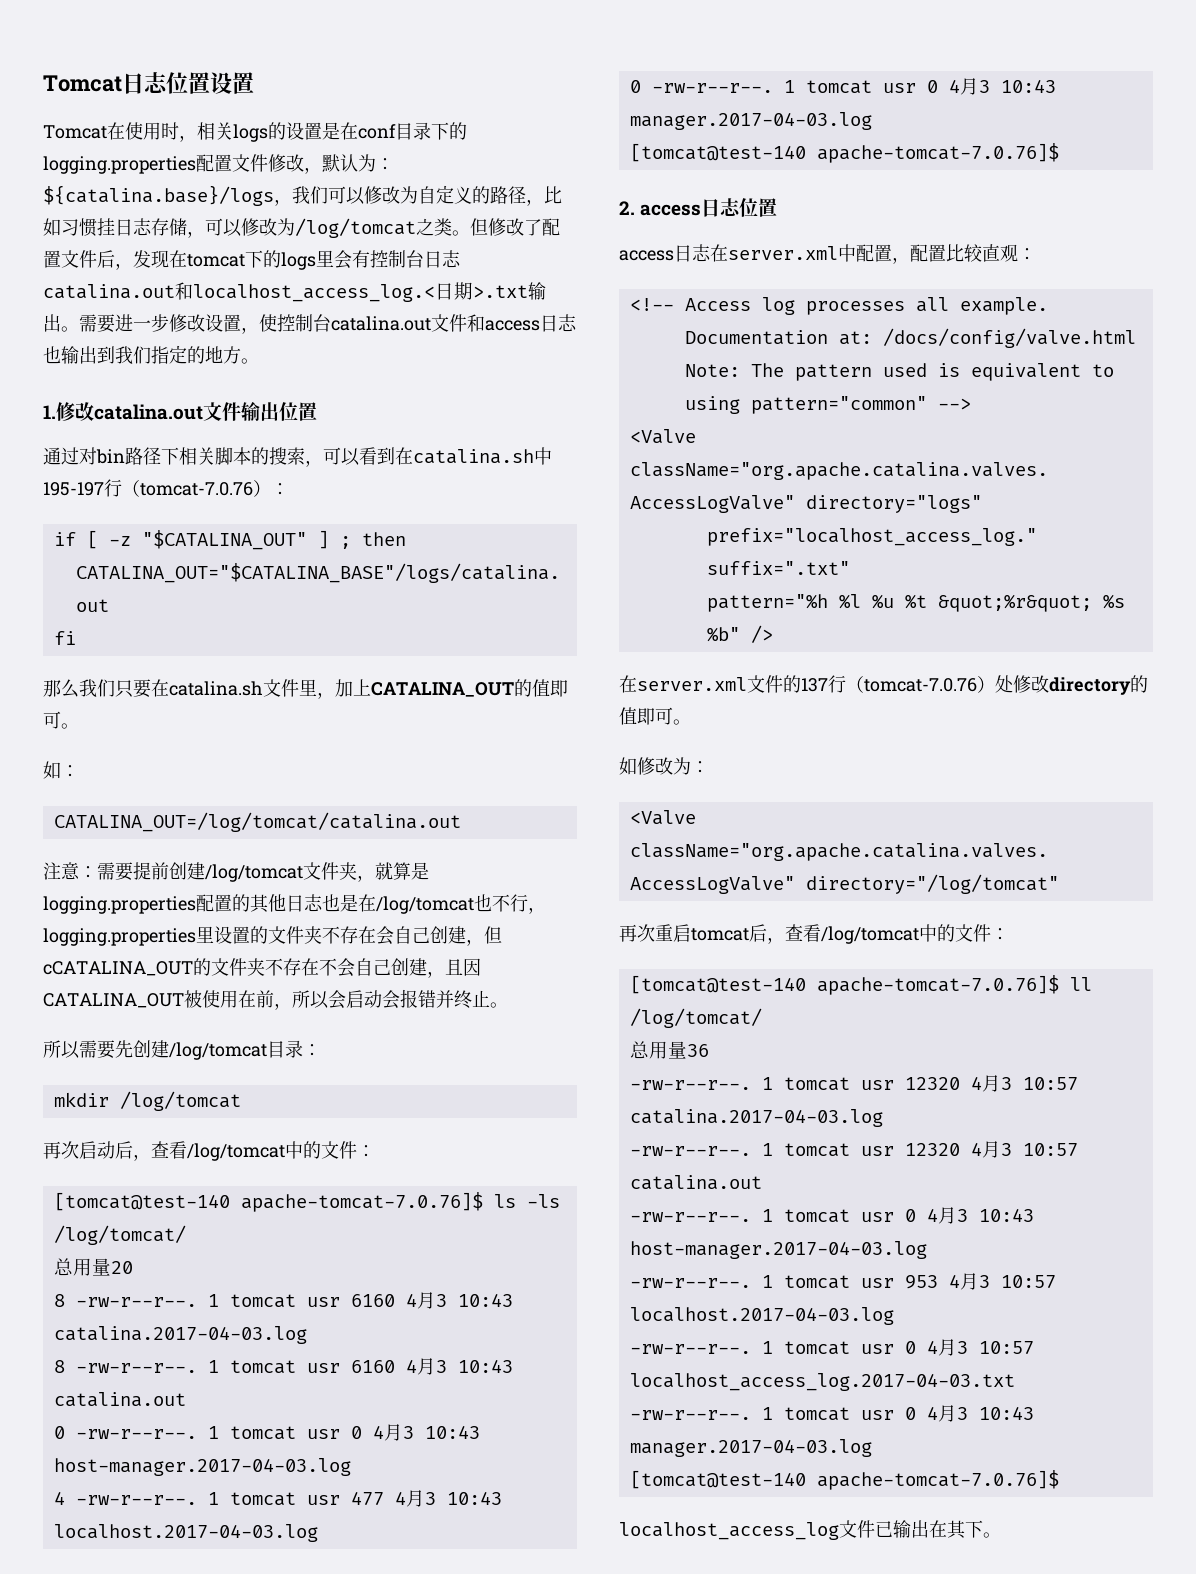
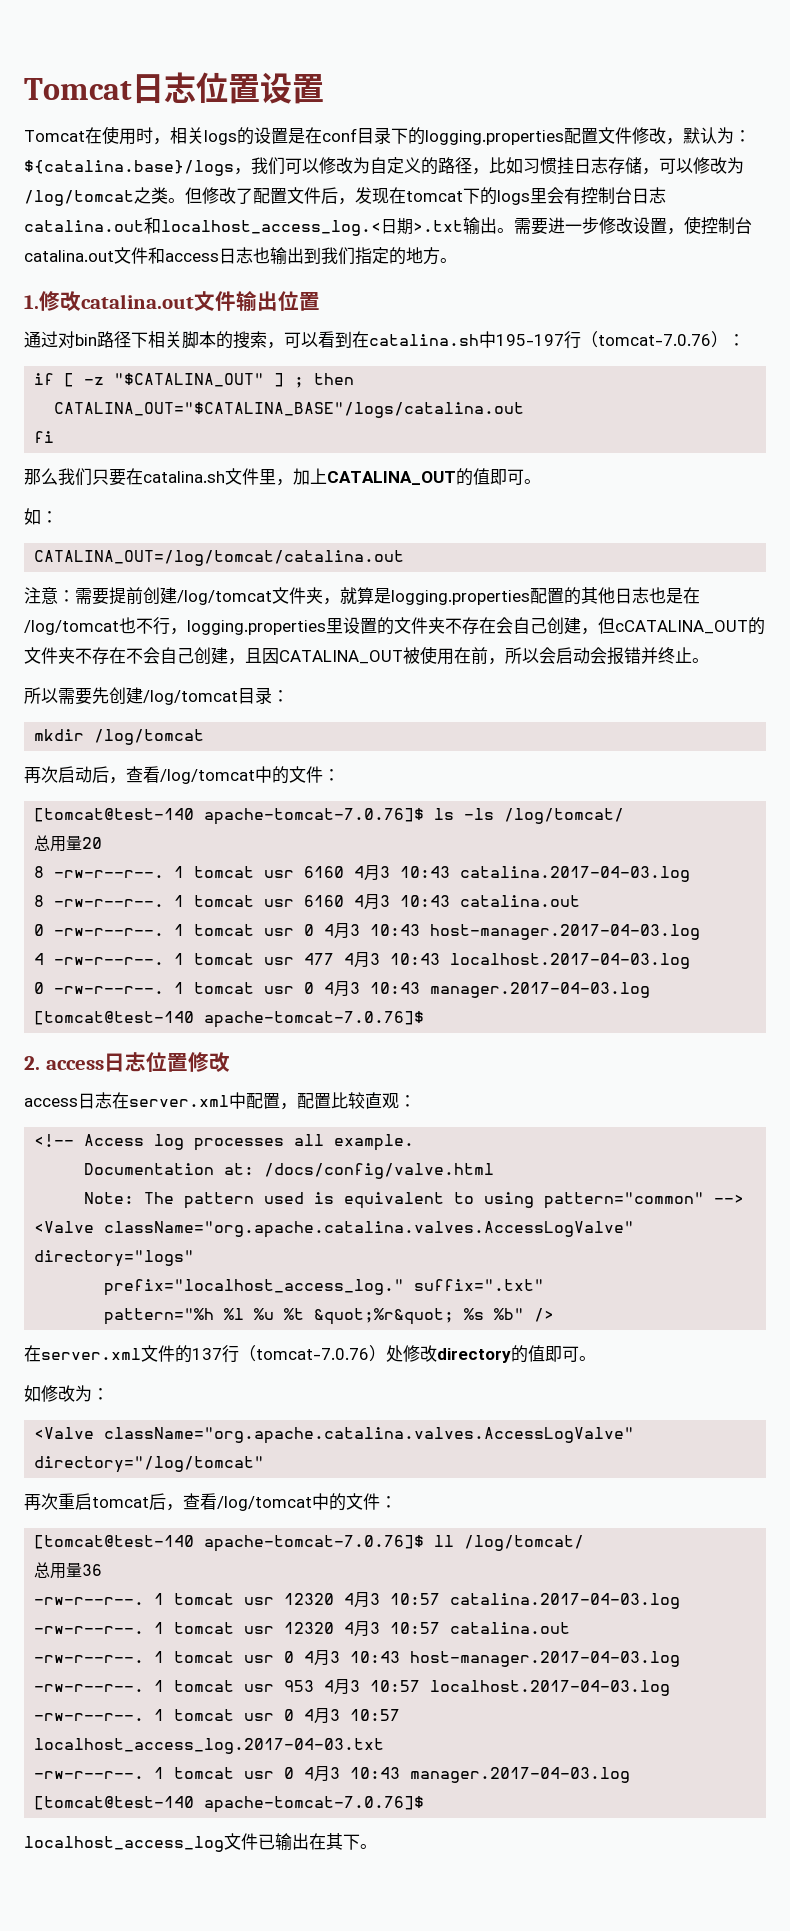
(778, 207) none -> [187,1052,230,1072] 修改

